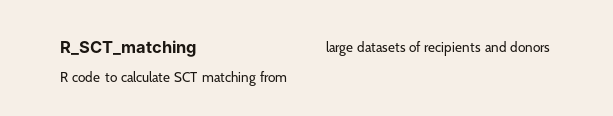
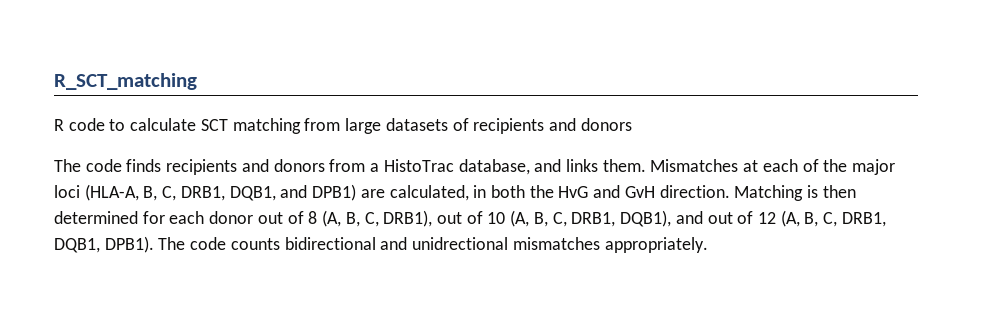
(551, 46) none -> [54,159,896,175] [54,184,856,201] [54,210,886,227] [54,236,708,253] // The code finds recipients and donors from a HistoTrac database, and links them. Mismatches at each of the major loci (HLA-A, B, C, DRB1, DQB1, and DPB1) are calculated, in both the HvG and GvH direction. Matching is then determined for each donor out of 8 (A, B, C, DRB1), out of 10 (A, B, C, DRB1, DQB1), and out of 12 (A, B, C, DRB1, DQB1, DPB1). The code counts bidirectional and unidrectional mismatches appropriately.

